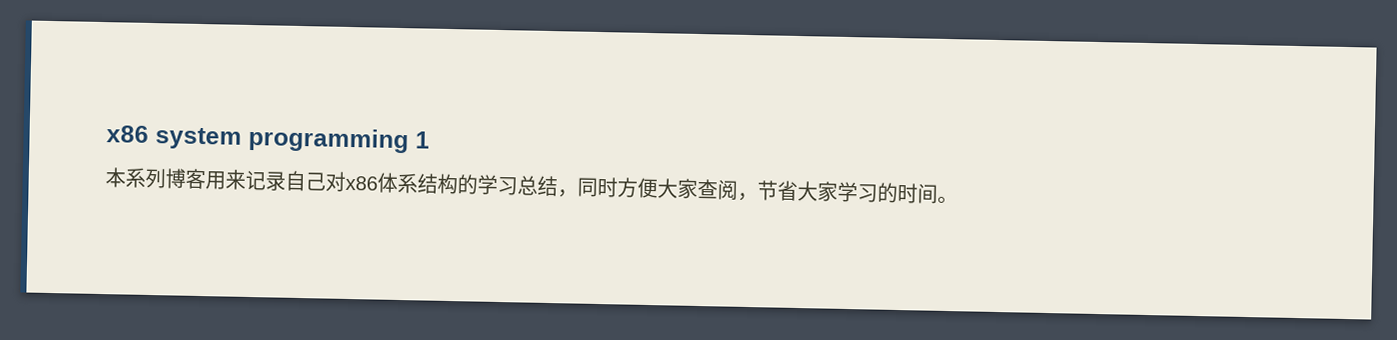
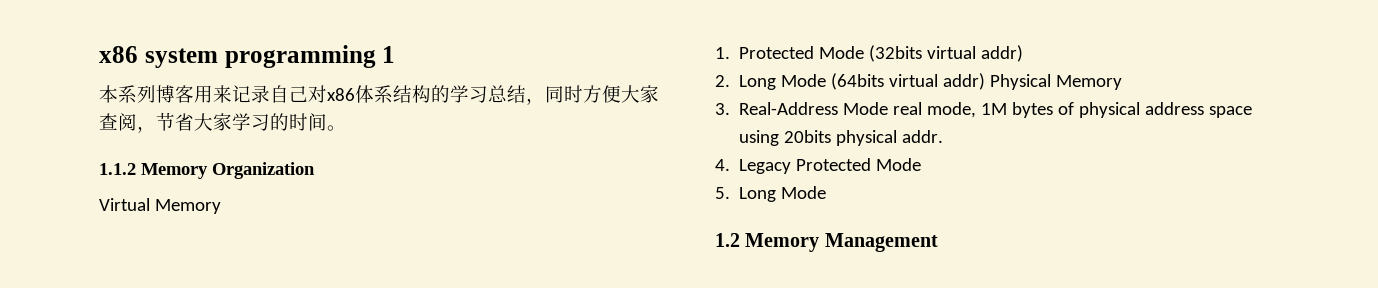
(958, 200) none -> [99,162,315,179] [99,198,221,214] [715,45,1024,62] [715,73,1123,90] [715,102,1253,118] [739,130,944,146] [715,158,922,174] [715,186,827,202] [715,233,938,252] // 1.1.2 Memory Organization // Virtual Memory // 1. Protected Mode (32bits virtual addr) // 2. Long Mode (64bits virtual addr) Physical Memory // 3. Real-Address Mode real mode, 1M bytes of physical address space using 20bits physical addr. // 4. Legacy Protected Mode // 5. Long Mode // 1.2 Memory Management

